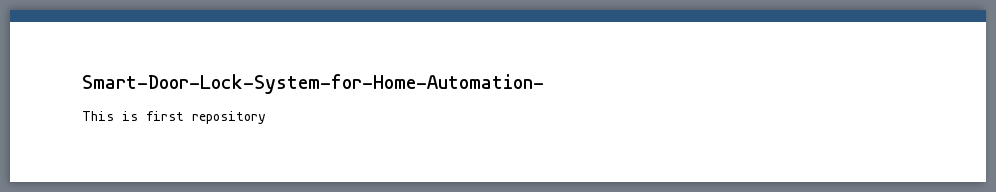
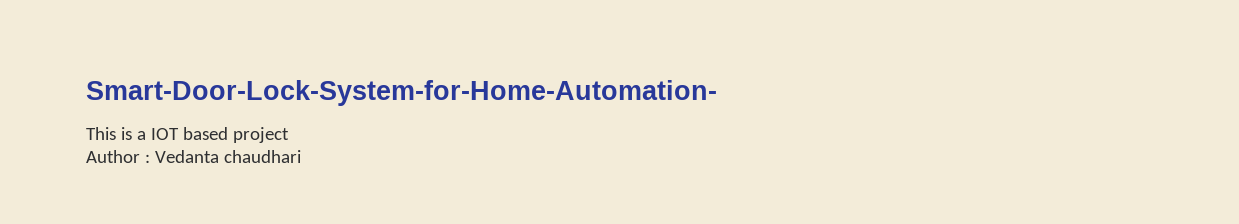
[146,111,266,124] first repository -> [136,127,289,143] [86,150,301,163] a IOT based project // Author : Vedanta chaudhari

